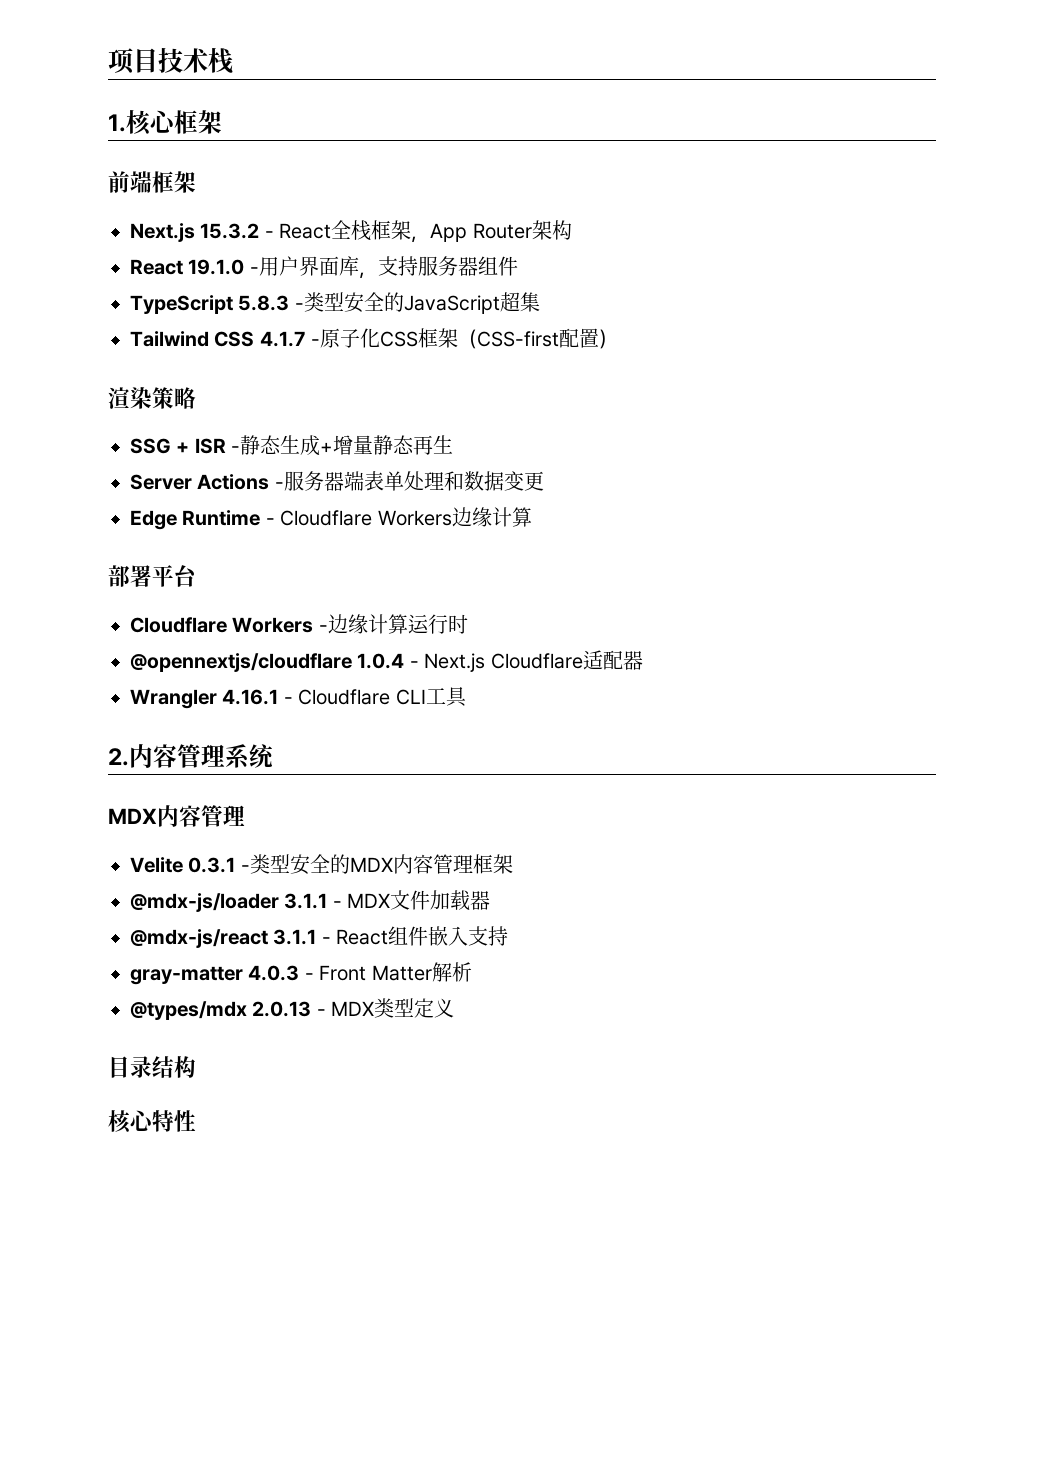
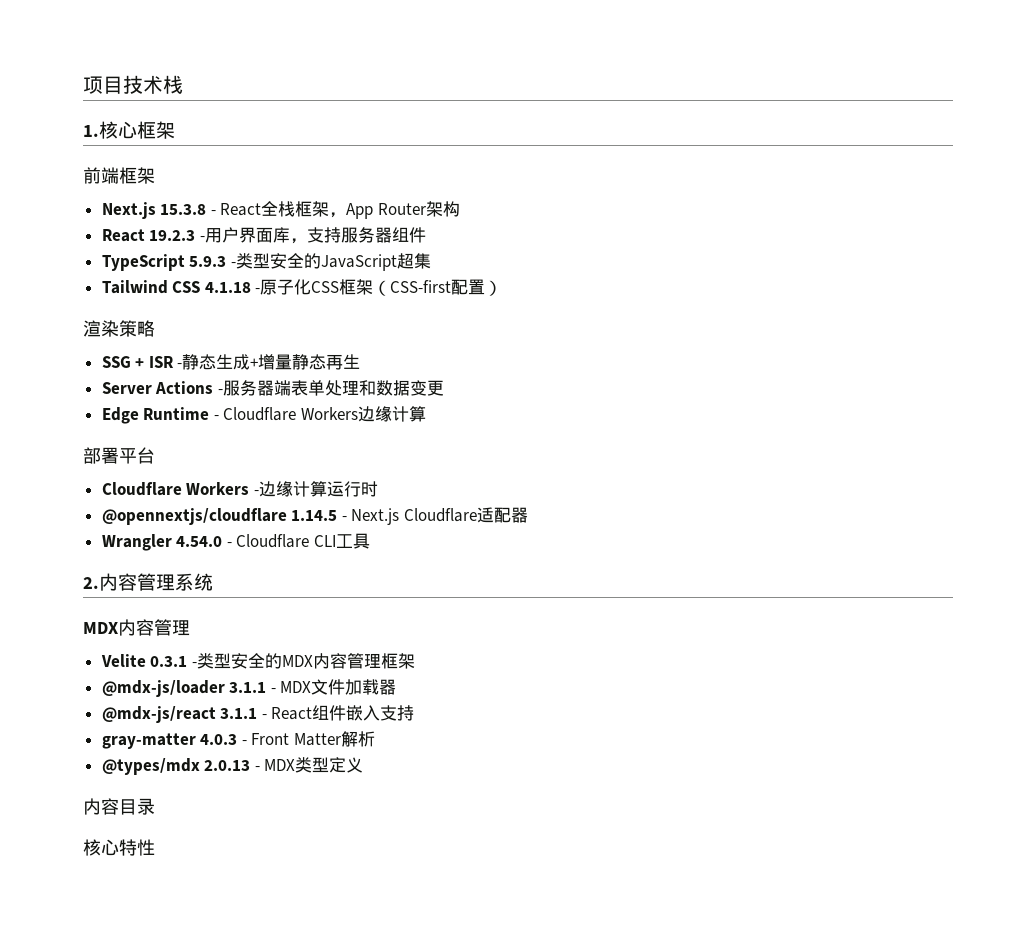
[200,223,260,239] 15.3.2 -> [160,204,207,215] 15.3.8
[188,259,245,275] 19.1.0 -> [149,230,196,241] 19.2.3
[238,295,290,311] 5.8.3 -> [189,256,227,267] 5.9.3
[259,331,306,347] 4.1.7 -> [204,282,251,293] 4.1.18
[357,653,405,669] 1.0.4 -> [291,510,338,521] 1.14.5
[222,689,279,705] 4.16.1 -> [176,536,223,547] 4.54.0
(455, 1008) none -> [83,798,119,815] 内容
[152,1056,196,1078] 结构 -> (155, 806) none

